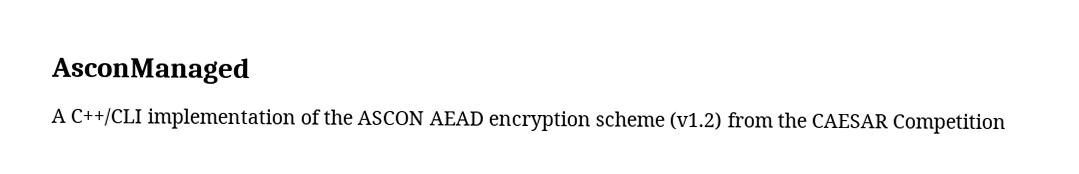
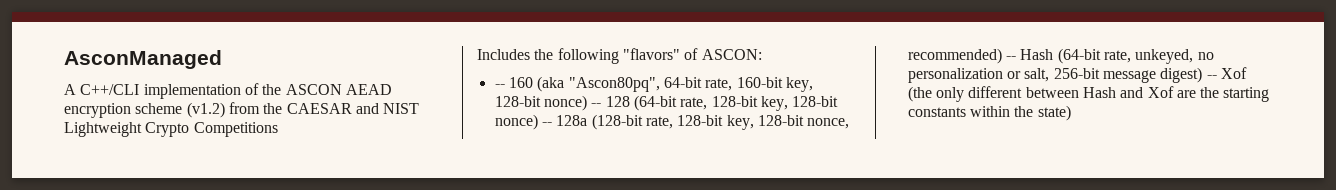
[892,113,1007,135] Competition -> [355,103,420,114] [64,122,278,137] [477,48,762,64] [494,76,813,92] [494,95,839,111] [494,114,850,130] [907,48,1214,64] [907,67,1247,83] [907,86,1270,102] [907,105,1071,121] and NIST Lightweight Crypto Competitions // Includes the following "flavors" of ASCON: // -- 160 (aka "Ascon80pq", 64-bit rate, 160-bit key, 128-bit nonce) -- 128 (64-bit rate, 128-bit key, 128-bit nonce) -- 128a (128-bit rate, 128-bit key, 128-bit nonce, recommended) -- Hash (64-bit rate, unkeyed, no personalization or salt, 256-bit message digest) -- Xof (the only different between Hash and Xof are the starting constants within the state)

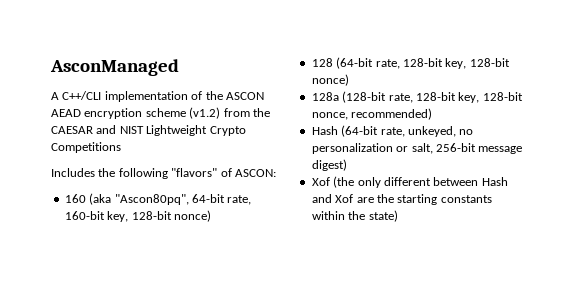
[494,84,505,88] -- -> (276, 173) none
[591,103,602,107] -- -> (211, 216) //
[541,122,552,126] -- -> (349, 80) //
[1005,56,1016,60] -- -> (433, 114) //
[1206,75,1217,79] -- -> (347, 165) //

